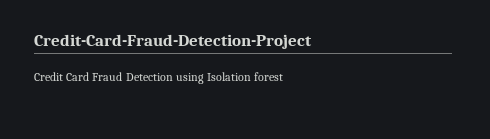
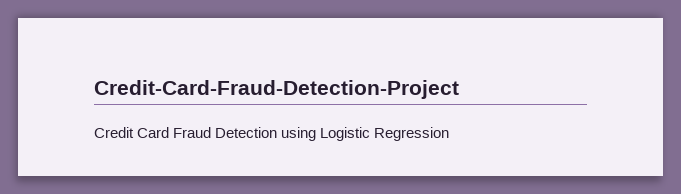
[207,72,284,81] Isolation forest -> [320,127,450,141] Logistic Regression

